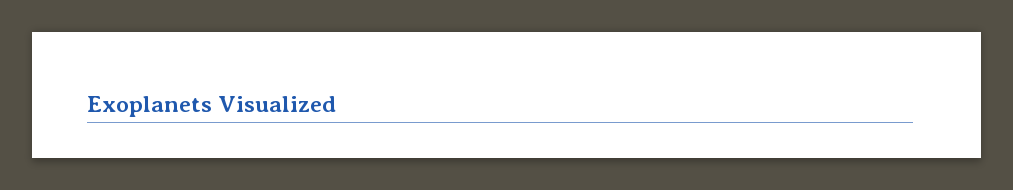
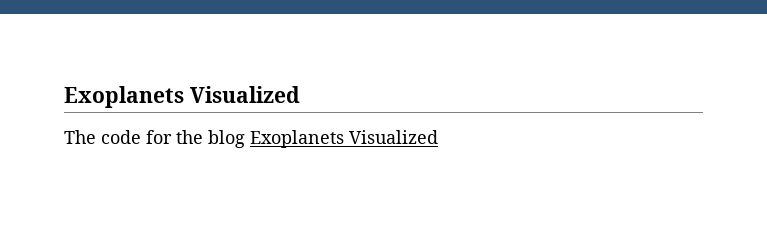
[87,96,337,117] Exoplanets Visualized -> [64,86,300,108] [64,130,438,148] Exoplanets Visualized // The code for the blog Exoplanets Visualized

